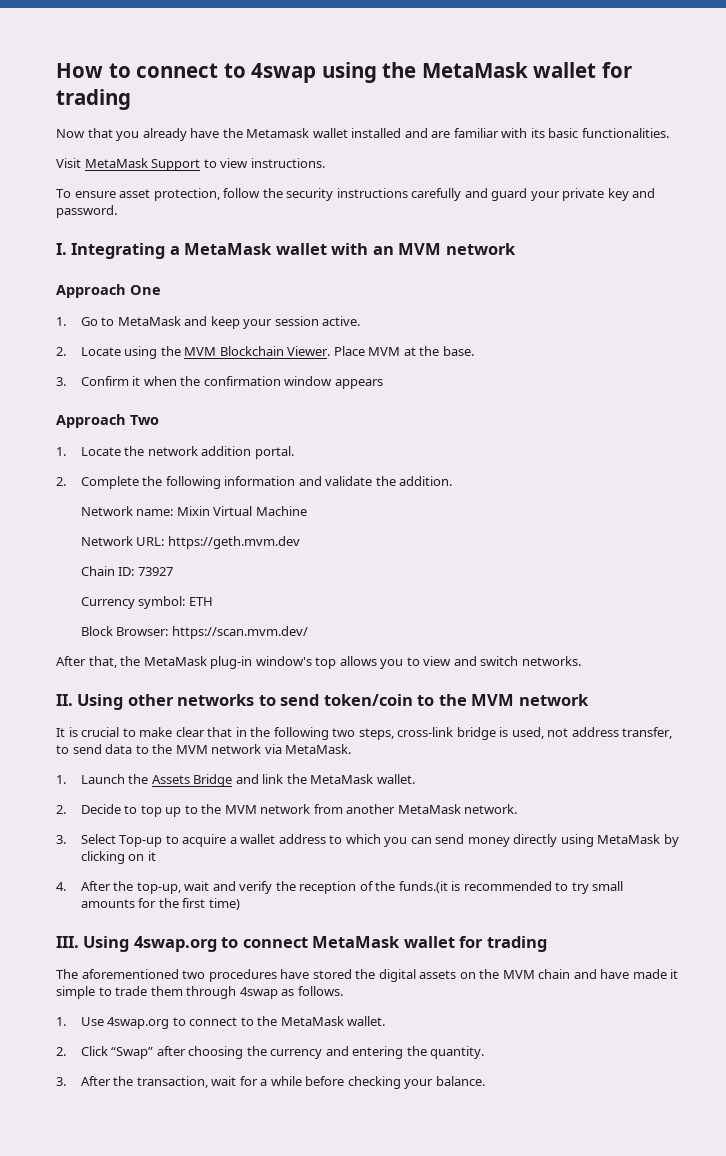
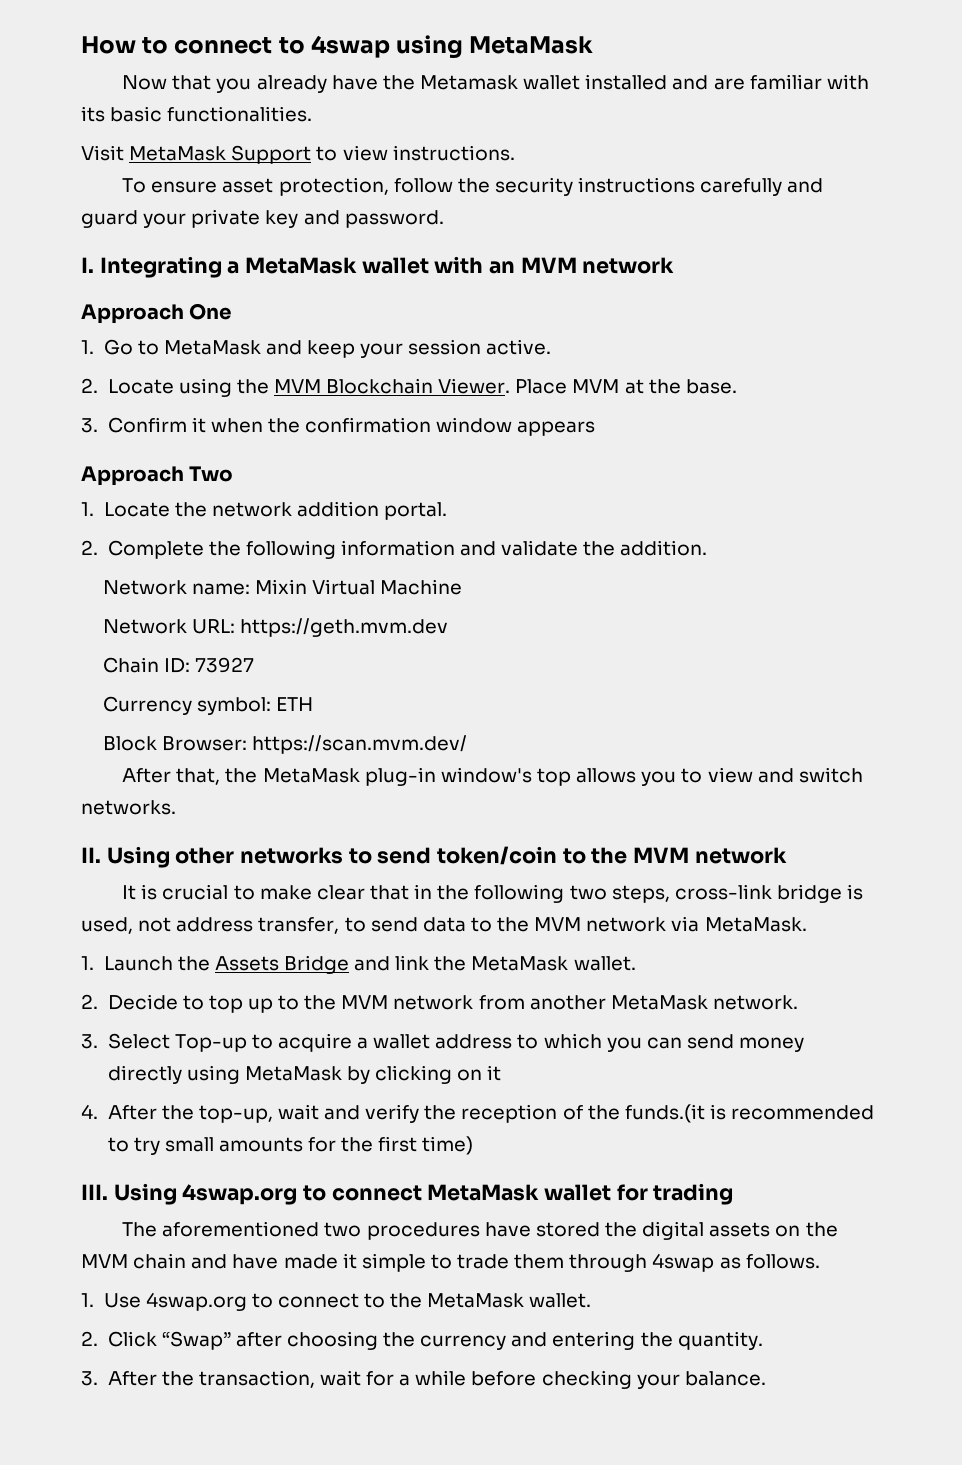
[382,62,632,78] [56,89,131,110] the MetaMask wallet for trading -> [469,36,594,54] MetaMask

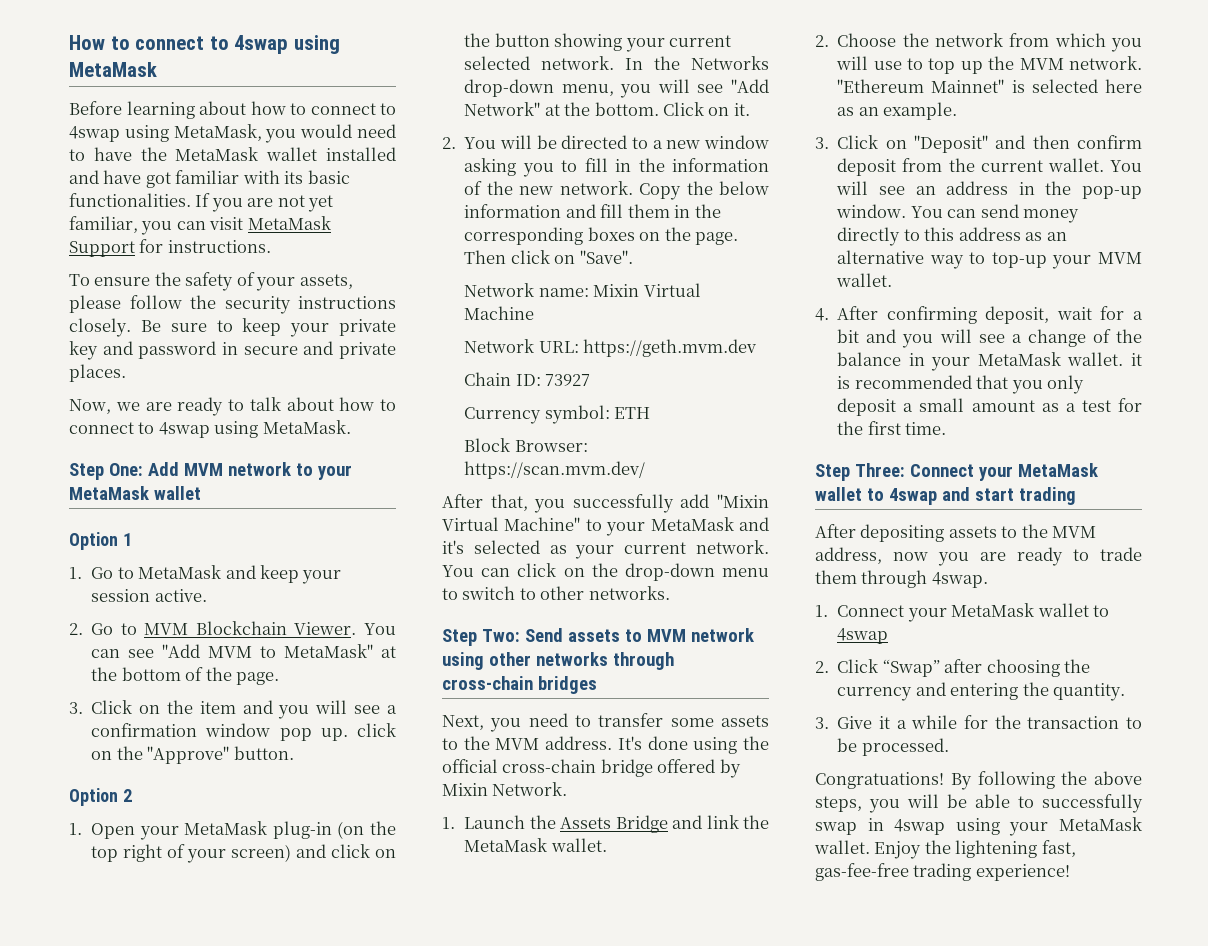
[122,75,327,93] Now that you already -> [69,101,396,119] [69,124,397,143] [69,149,85,161] Before learning about how to connect to 4swap using MetaMask, you would need to
[420,75,519,90] Metamask -> [175,147,259,161] MetaMask
[713,78,745,90] are -> [103,170,171,188] have got
[81,145,515,164] [122,177,824,196] [81,209,444,228] [81,256,675,278] [81,303,232,324] // Visit MetaMask Support to view instructions. // To ensure asset protection, follow the security instructions carefully and guard your private key and password. // I. Integrating a MetaMask wallet with an MVM network // Approach One -> [195,193,334,212] [69,216,331,235] [69,239,271,257] [69,272,353,291] [69,295,396,314] [69,318,396,337] [69,341,396,360] [69,364,126,382] [69,397,396,416] [69,420,351,438] [69,462,352,480] [69,486,201,500] [69,532,132,550] If you are not yet familiar, you can visit MetaMask Support for instructions. // To ensure the safety of your assets, please follow the security instructions closely. Be sure to keep your private key and password in secure and private places. // Now, we are ready to talk about how to connect to 4swap using MetaMask. // Step One: Add MVM network to your MetaMask wallet // Option 1
[107,378,737,397] [81,417,596,436] [81,466,234,486] [81,501,448,520] [81,540,708,559] Locate using the MVM Blockchain Viewer. Place MVM at the base. // 3. Confirm it when the confirmation window appears // Approach Two // 1. Locate the network addition portal. // 2. Complete the following information and validate the addition. -> [91,621,397,635] [91,644,396,658] [91,667,280,685] [69,700,397,719] [91,723,396,741] [91,746,294,764] [69,788,132,806] [69,821,396,840] [91,844,396,863] [464,33,732,52] [464,56,769,70] [464,79,769,98] [464,102,750,116] [442,135,769,149] [464,158,769,177] [464,181,769,200] [464,204,721,218] [464,227,739,245] [464,250,633,264] Go to MVM Blockchain Viewer. You can see "Add MVM to MetaMask" at the bottom of the page. // 3. Click on the item and you will see a confirmation window pop up. click on the "Approve" button. // Option 2 // 1. Open your MetaMask plug-in (on the top right of your screen) and click on the button showing your current selected network. In the Networks drop-down menu, you will see "Add Network" at the bottom. Click on it. // 2. You will be directed to a new window asking you to fill in the information of the new network. Copy the below information and fill them in the corresponding boxes on the page. Then click on "Save".
[225,767,863,786] [81,800,176,815] [81,846,787,868] [122,884,864,903] [81,916,807,934] the MetaMask plug-in window's top allows you to view and switch networks. // II. Using other networks to send token/coin to the MVM network // It is crucial to make clear that in the following two steps, cross-link bridge is used, not address transfer, to send data to the MVM network via MetaMask. -> [534,494,769,513] [442,517,769,536] [442,540,769,559] [442,563,769,581] [442,586,670,600] [442,628,754,646] [442,652,674,670] [442,676,597,694] [442,713,769,732] [442,736,769,754] [442,759,741,778] [442,782,568,796] you successfully add "Mixin Virtual Machine" to your MetaMask and it's selected as your current network. You can click on the drop-down menu to switch to other networks. // Step Two: Send assets to MVM network using other networks through cross-chain bridges // Next, you need to transfer some assets to the MVM address. It's done using the official cross-chain bridge offered by Mixin Network.
[107,994,178,1010] Decide -> [837,33,1142,52] [836,56,902,70] Choose the network from which you will use
[278,995,798,1010] [81,1033,805,1052] [107,1065,502,1084] [81,1104,875,1123] [107,1136,474,1155] [81,1183,734,1205] [122,1221,838,1240] [81,1253,820,1272] [81,1292,592,1311] to the MVM network from another MetaMask network. // 3. Select Top-up to acquire a wallet address to which you can send money directly using MetaMask by clicking on it // 4. After the top-up, wait and verify the reception of the funds.(it is recommended to try small amounts for the first time) // III. Using 4swap.org to connect MetaMask wallet for trading // The aforementioned two procedures have stored the digital assets on the MVM chain and have made it simple to trade them through 4swap as follows. // 1. Use 4swap.org to connect to the MetaMask wallet. -> [988,56,1142,70] [837,79,1142,93] [837,102,958,120] [815,135,1142,153] [837,158,1142,176] [836,181,1142,199] [836,204,1080,223] [837,227,1067,246] [837,250,1142,269] [836,273,893,287] [815,306,1143,324] [837,329,1142,348] [837,352,1142,371] [837,375,1085,394] [837,398,1142,416] [837,421,947,435] [815,463,1098,481] [815,487,1076,505] [815,524,1097,542] [815,547,1142,566] [815,570,988,588] [815,603,1110,622] [837,628,889,644] the MVM network. "Ethereum Mainnet" is selected here as an example. // 3. Click on "Deposit" and then confirm deposit from the current wallet. You will see an address in the pop-up window. You can send money directly to this address as an alternative way to top-up your MVM wallet. // 4. After confirming deposit, wait for a bit and you will see a change of the balance in your MetaMask wallet. it is recommended that you only deposit a small amount as a test for the first time. // Step Three: Connect your MetaMask wallet to 4swap and start trading // After depositing assets to the MVM address, now you are ready to trade them through 4swap. // 1. Connect your MetaMask wallet to 4swap
[107,1370,766,1389] After the transaction, wait for a while before checking your balance. -> [837,715,1142,729] [837,738,949,756] [815,771,1142,790] [815,794,1143,813] [815,817,1142,836] [814,840,1076,859] [815,863,1070,881] Give it a while for the transaction to be processed. // Congratuations! By following the above steps, you will be able to successfully swap in 4swap using your MetaMask wallet. Enjoy the lightening fast, gas-fee-free trading experience!

